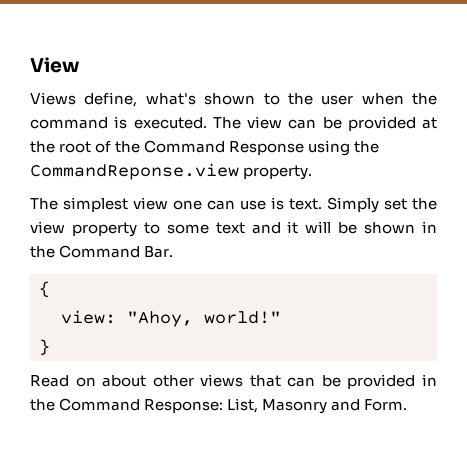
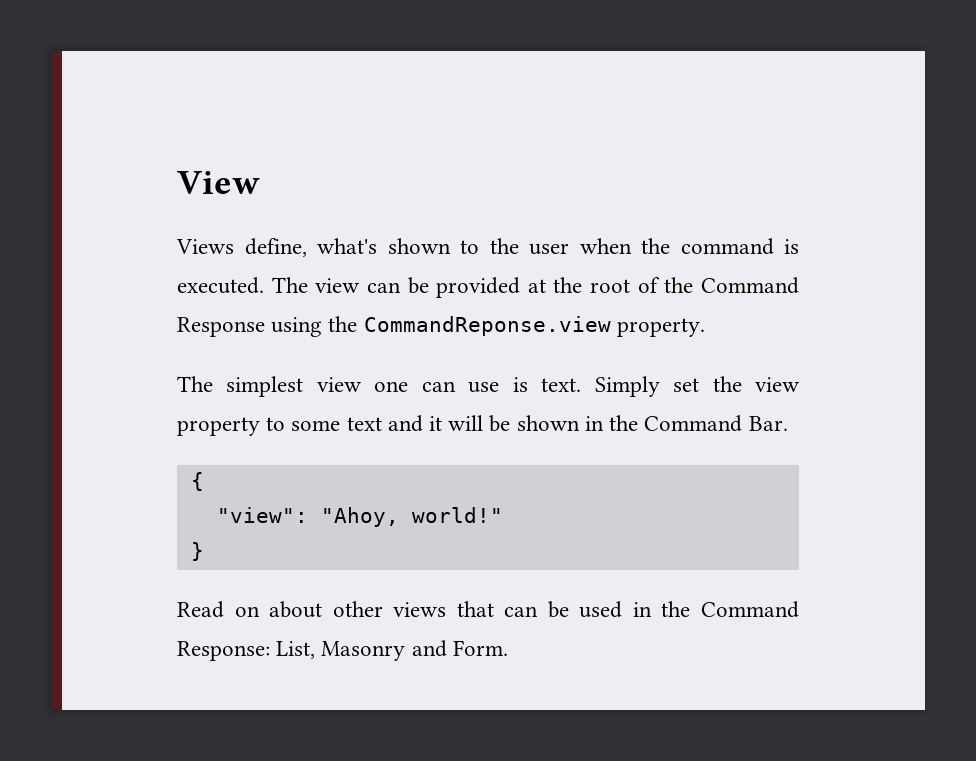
[61,310,116,324] view: -> [216,507,308,523] "view":
[347,374,416,389] provided -> [579,601,623,618] used

